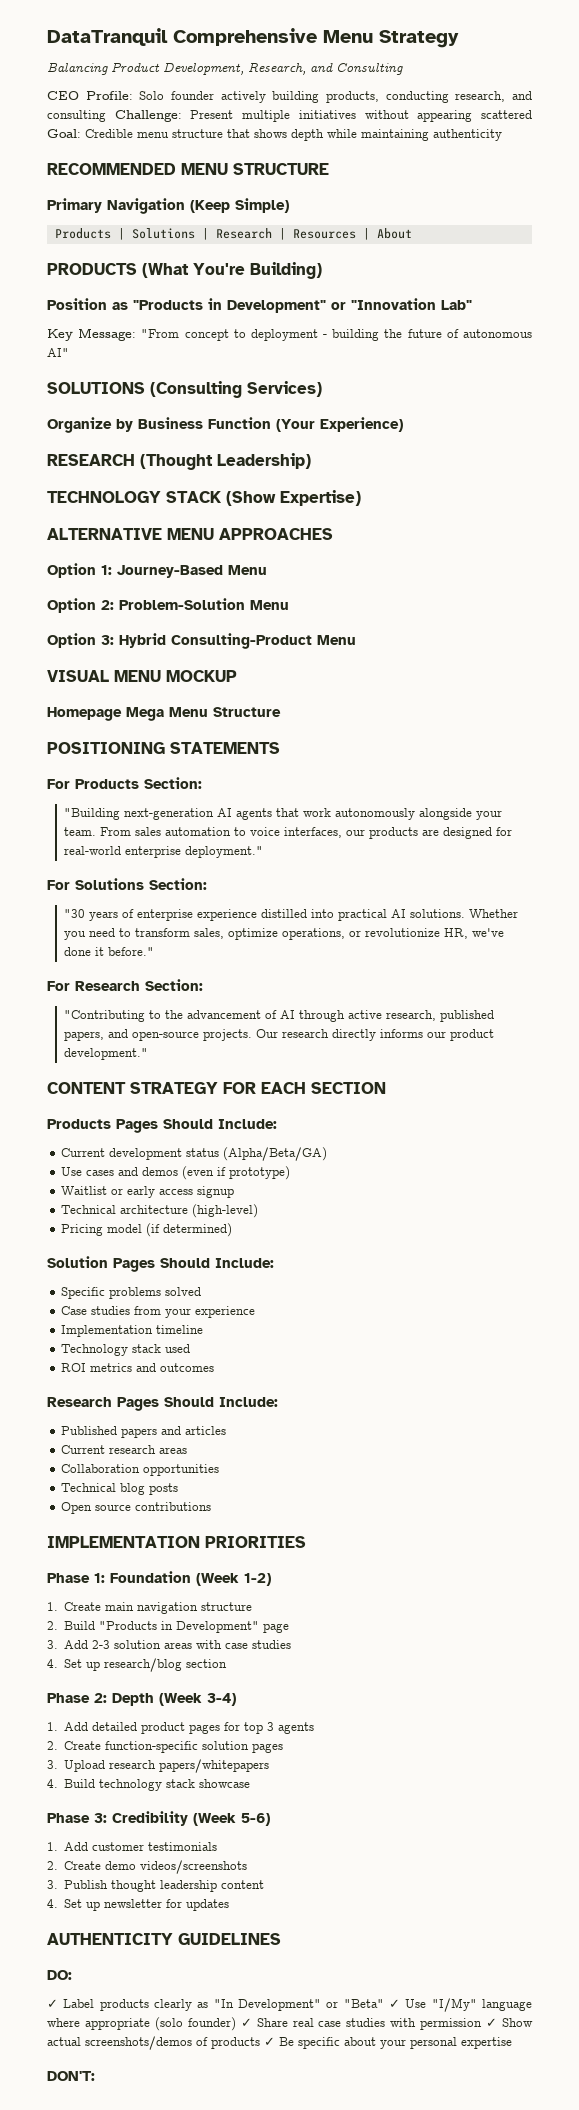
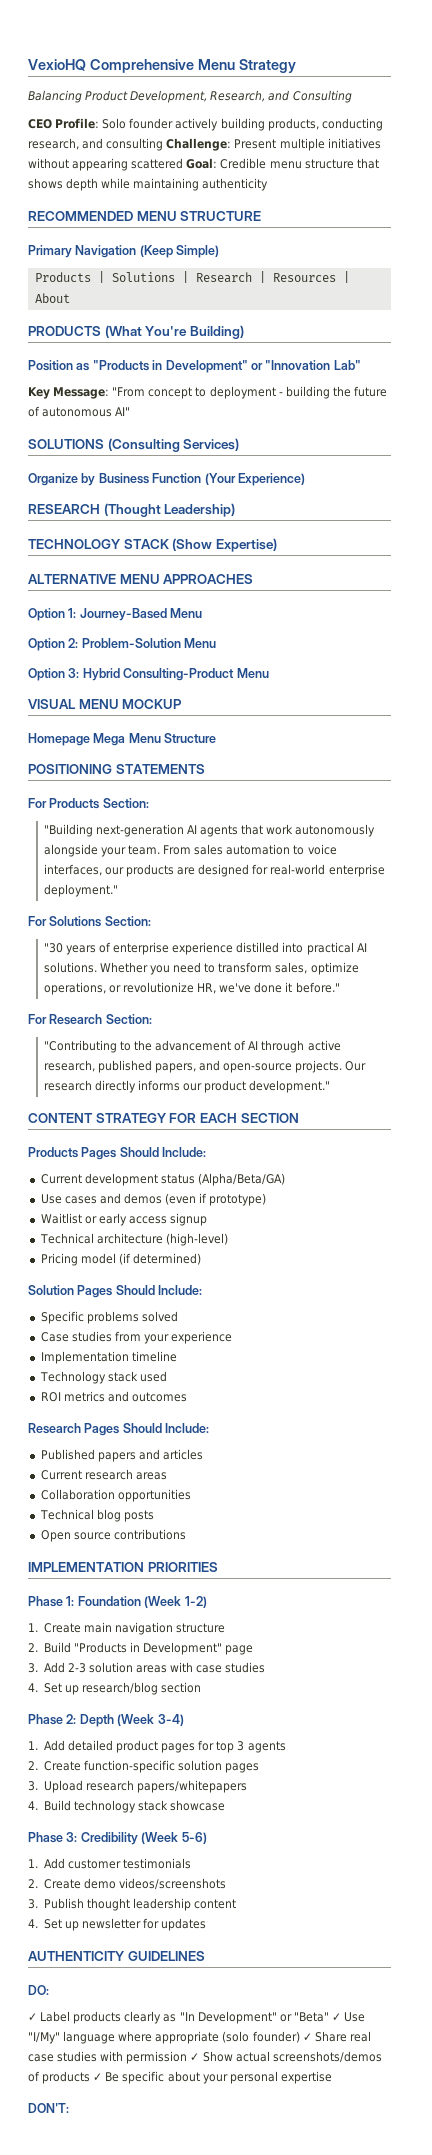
[47,28,168,46] DataTranquil -> [28,59,86,71] VexioHQ

